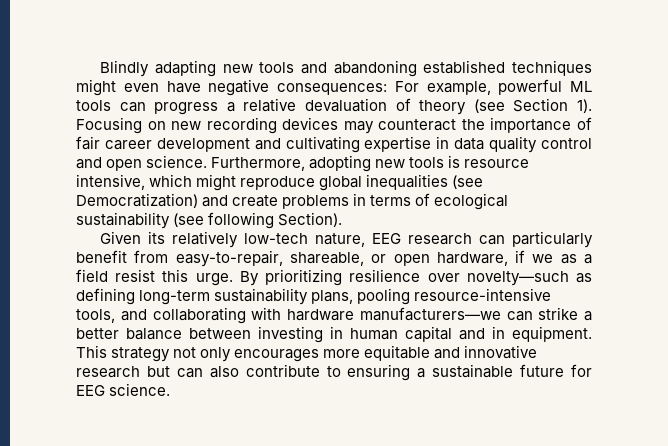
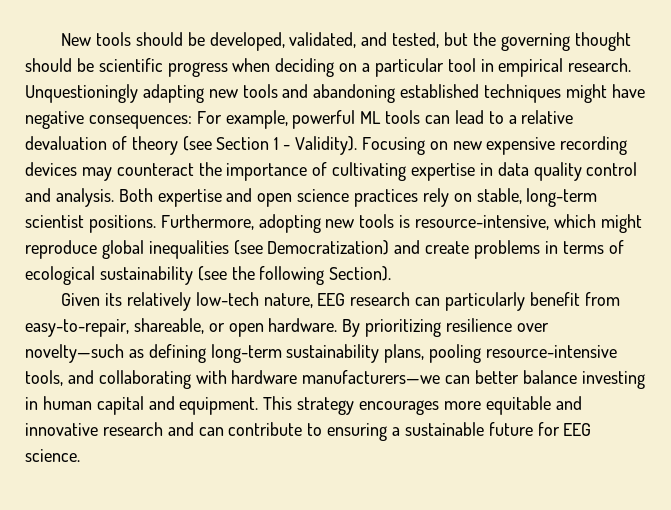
[100,60,150,77] Blindly -> [61,32,631,51] [25,58,632,77] [25,84,138,103] New tools should be developed, validated, and tested, but the governing thought should be scientific progress when deciding on a particular tool in empirical research. Unquestioningly
[123,83,159,92] even -> (607, 93) none
[154,102,219,115] progress -> [454,110,504,124] lead to
[577,99,593,113] 1). -> [274,136,358,155] 1 - Validity).
(202, 125) none -> [486,137,556,155] expensive
[76,136,281,152] fair career development and -> (328, 169) none
[106,155,208,171] open science. -> [55,188,598,207] [25,215,156,233] analysis. Both expertise and open science practices rely on stable, long-term scientist positions.
[464,159,530,168] [76,174,145,190] resource intensive, -> [415,215,550,230] resource-intensive,
(205, 220) none -> [231,266,255,280] the
[436,250,592,266] [76,269,233,286] hardware, if we as a field resist this urge. -> [268,318,338,332] hardware.
[538,307,592,321] strike a -> (471, 379) none
[189,328,251,339] between -> (577, 377) none
[492,326,505,339] in -> (175, 403) none
[173,347,232,362] not only -> (355, 406) none
[146,366,239,378] but can also -> [167,422,224,436] and can

